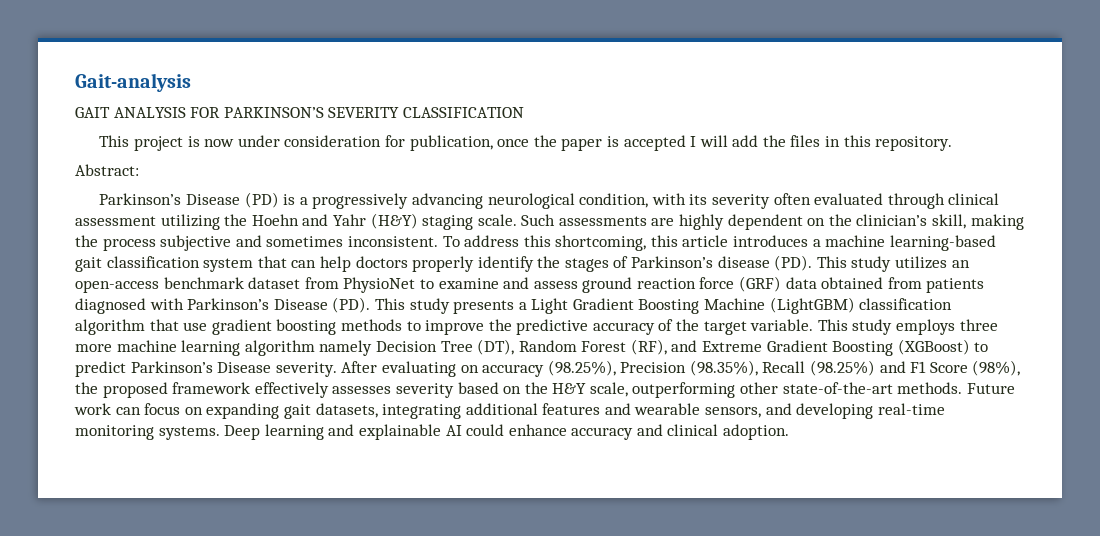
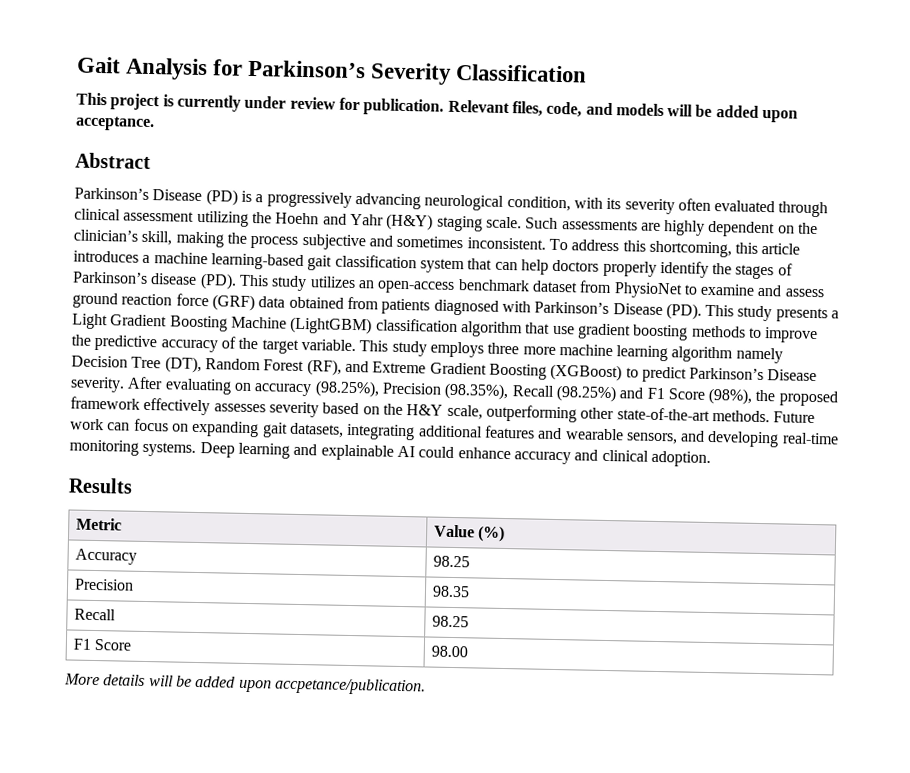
[75,73,191,92] [75,107,524,118] [99,135,953,151] [75,164,139,176] Gait-analysis // GAIT ANALYSIS FOR PARKINSON’S SEVERITY CLASSIFICATION // This project is now under consideration for publication, once the paper is accepted I will add the files in this repository. // Abstract: -> [77,56,588,85] [76,92,799,123] [75,115,155,132] [75,152,151,170] Gait Analysis for Parkinson’s Severity Classification // This project is currently under review for publication. Relevant files, code, and models will be added upon acceptance. // Abstract
(790, 432) none -> [68,477,133,494] [75,517,122,531] [433,524,506,543] [74,548,137,565] [432,555,470,568] [73,578,134,591] [431,585,470,598] [73,608,116,621] [431,615,469,628] [72,638,132,651] [430,645,468,658] [64,673,426,696] // Results // Metric | Value (%) // Accuracy | 98.25 // Precision | 98.35 // Recall | 98.25 // F1 Score | 98.00 // More details will be added upon accpetance/publication.

